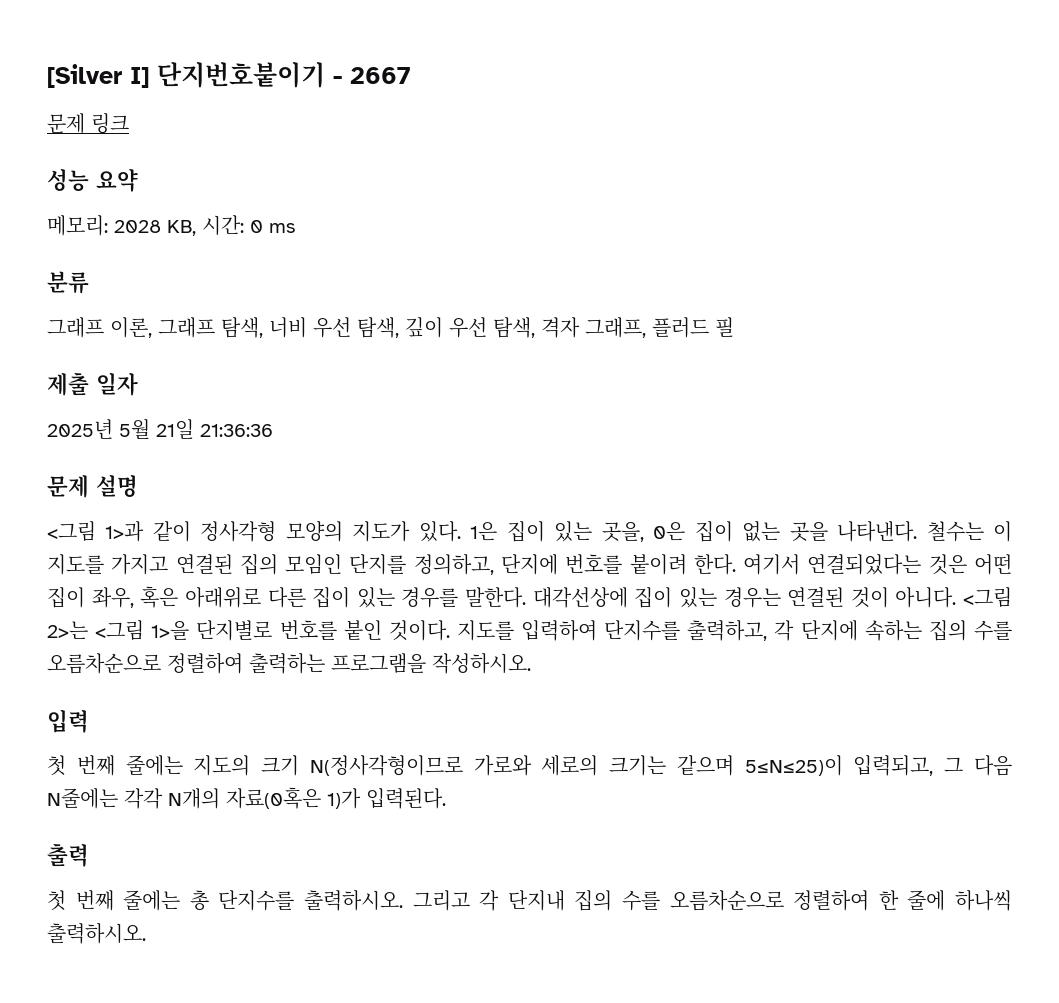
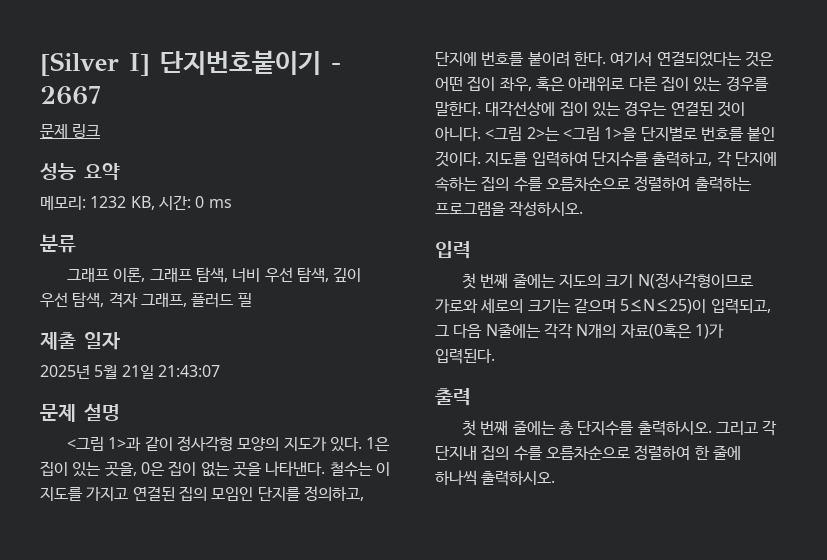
[114,220,161,233] 2028 -> [90,196,127,208] 1232
[200,424,273,437] 21:36:36 -> [157,365,220,377] 21:43:07

